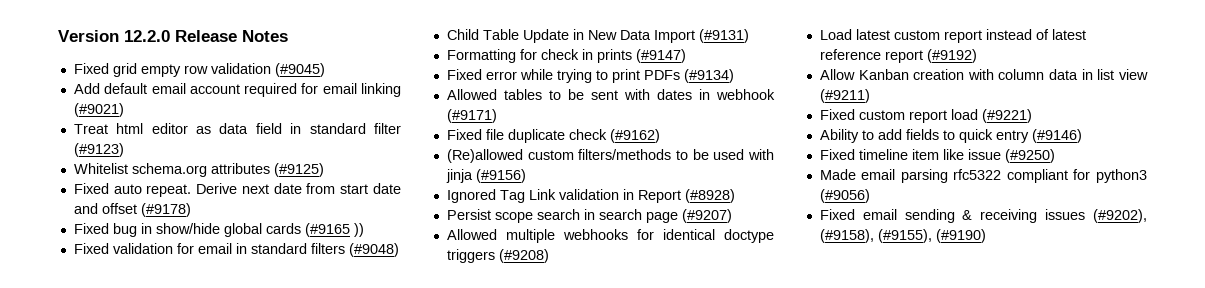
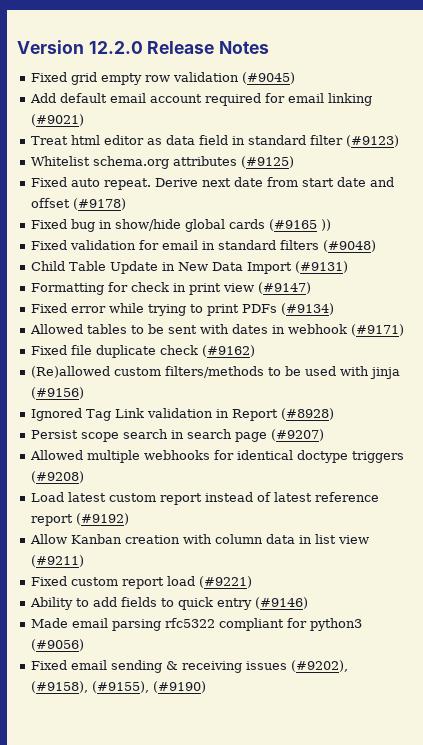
[596,49,632,63] prints -> [188,283,254,295] print view
[819,149,1055,163] // Fixed timeline item like issue (#9250) -> (308, 603) none

